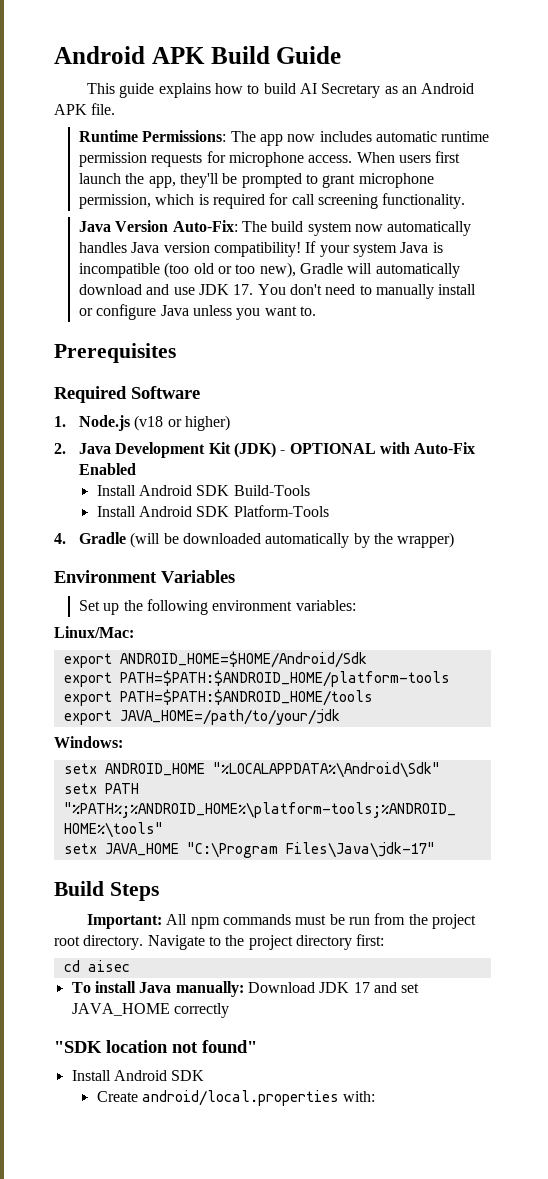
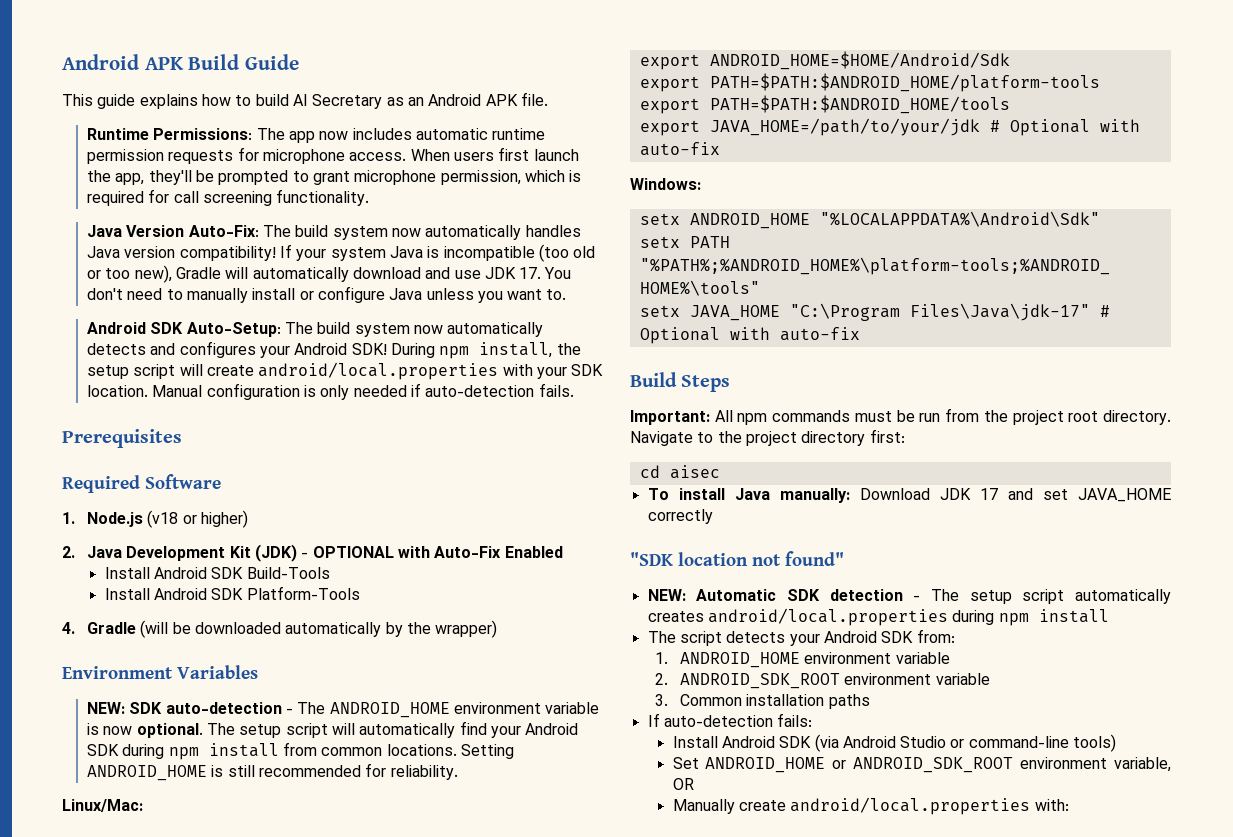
(316, 311) none -> [86,322,544,337] [86,341,581,359] [86,362,604,380] [86,383,574,400] // Android SDK Auto-Setup: The build system now automatically detects and configures your Android SDK! During npm install, the setup script will create android/local.properties with your SDK location. Manual configuration is only needed if auto-detection fails.
[78,599,356,615] Set up the following environment variables: -> [86,702,600,718] [86,721,579,738] [86,742,514,760] [86,763,458,781] NEW: SDK auto-detection - The ANDROID_HOME environment variable is now optional. The setup script will automatically find your Android SDK during npm install from common locations. Setting ANDROID_HOME is still recommended for reliability.
(340, 717) none -> [989,119,1140,136] [639,142,720,156] # Optional with auto-fix
(435, 850) none -> [1099,305,1110,317] [639,327,860,344] # Optional with auto-fix
[71,1070,205,1081] [96,1091,138,1102] Install Android SDK // Create -> [647,589,1171,604] [647,608,1109,626] [647,629,955,646] [654,652,950,668] [654,673,990,689] [654,694,870,709] [647,713,813,727] [672,734,1117,752] [672,757,1171,773] [672,778,694,790] [672,799,786,814] NEW: Automatic SDK detection - The setup script automatically creates android/local.properties during npm install // The script detects your Android SDK from: // 1. ANDROID_HOME environment variable // 2. ANDROID_SDK_ROOT environment variable // 3. Common installation paths // If auto-detection fails: // Install Android SDK (via Android Studio or command-line tools) // Set ANDROID_HOME or ANDROID_SDK_ROOT environment variable, OR // Manually create

